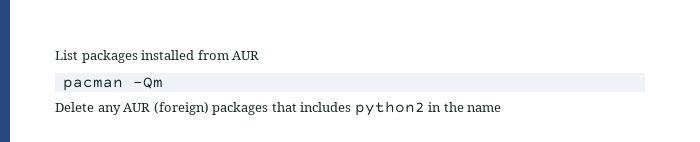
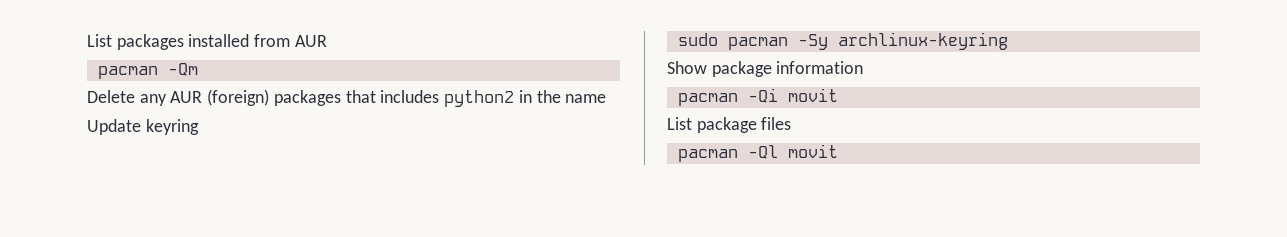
(502, 108) none -> [87,119,199,135] [677,32,1008,50] [667,61,864,77] [677,88,838,106] [667,117,792,133] [677,144,838,162] // Update keyring // sudo pacman -Sy archlinux-keyring // Show package information // pacman -Qi movit // List package files // pacman -Ql movit

